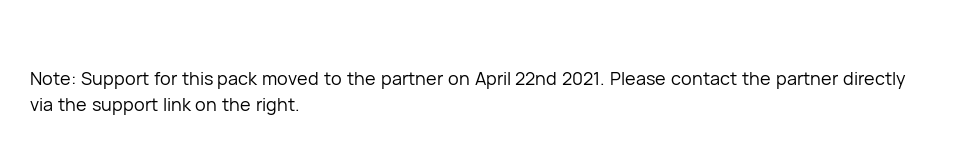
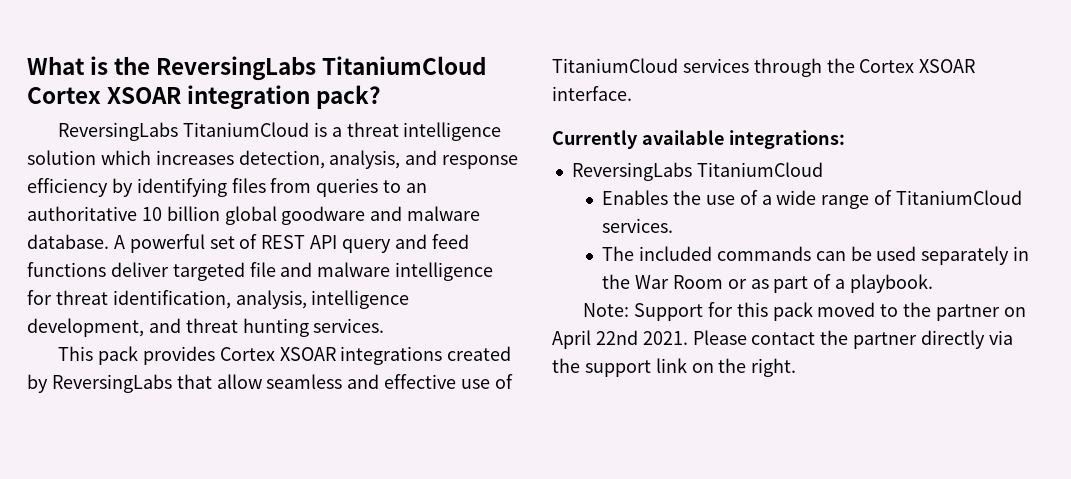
(30, 78) none -> [27,56,487,81] [27,85,382,110] [58,122,502,141] [27,150,519,169] [27,178,428,197] [27,206,481,225] [27,234,469,253] [27,262,494,281] [27,290,410,309] [27,318,385,337] [58,346,512,365] [27,374,513,393] [552,58,976,77] [552,86,632,101] [552,130,845,149] [571,162,823,181] [602,190,1023,209] [602,218,674,233] [602,246,1030,265] [602,274,934,293] What is the ReversingLabs TitaniumCloud Cortex XSOAR integration pack? // ReversingLabs TitaniumCloud is a threat intelligence solution which increases detection, analysis, and response efficiency by identifying files from queries to an authoritative 10 billion global goodware and malware database. A powerful set of REST API query and feed functions deliver targeted file and malware intelligence for threat identification, analysis, intelligence development, and threat hunting services. // This pack provides Cortex XSOAR integrations created by ReversingLabs that allow seamless and effective use of TitaniumCloud services through the Cortex XSOAR interface. // Currently available integrations: // ReversingLabs TitaniumCloud // Enables the use of a wide range of TitaniumCloud services. // The included commands can be used separately in the War Room or as part of a playbook. //

